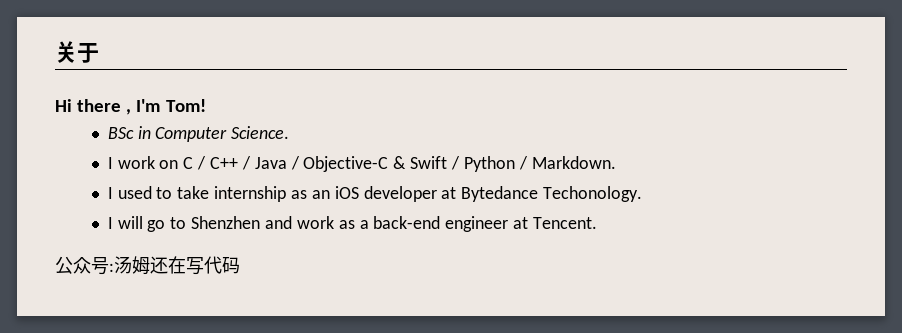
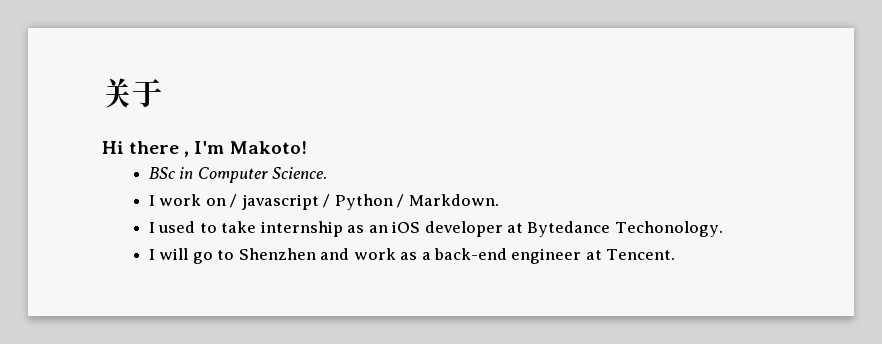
[165,99,206,112] Tom! -> [229,141,307,154] Makoto!
[183,156,448,172] C / C++ / Java / Objective-C & Swift -> [230,194,319,210] / javascript
[55,256,240,275] // 公众号:汤姆还在写代码 -> (676, 254) none

